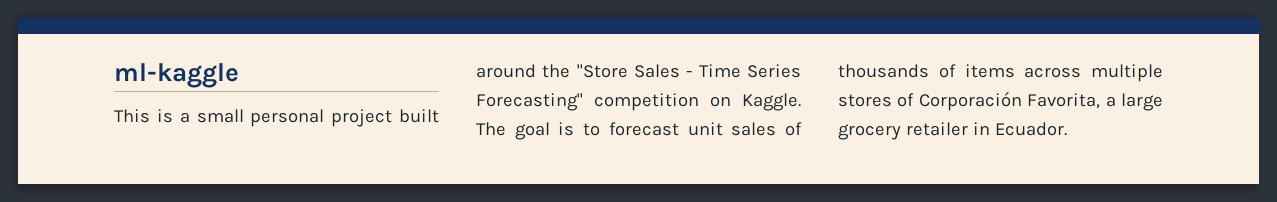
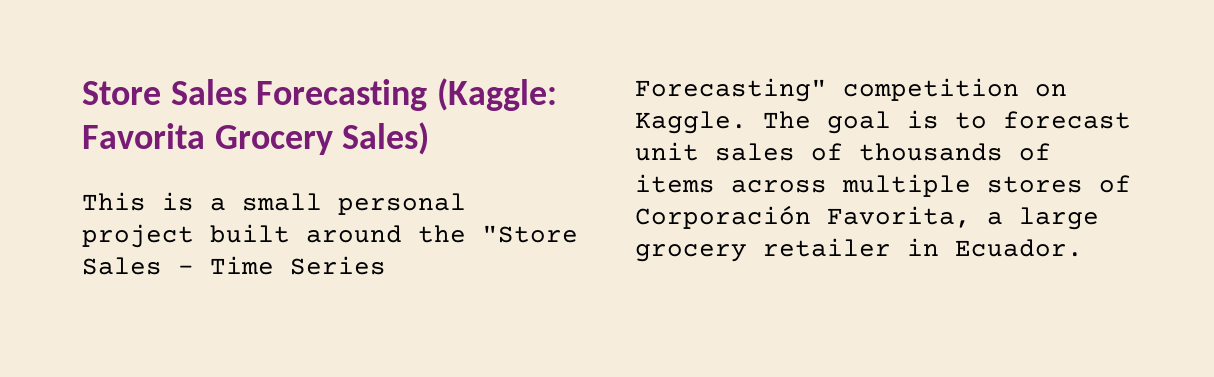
[114,63,239,88] ml-kaggle -> [82,78,558,111] [82,122,430,155] Store Sales Forecasting (Kaggle: Favorita Grocery Sales)

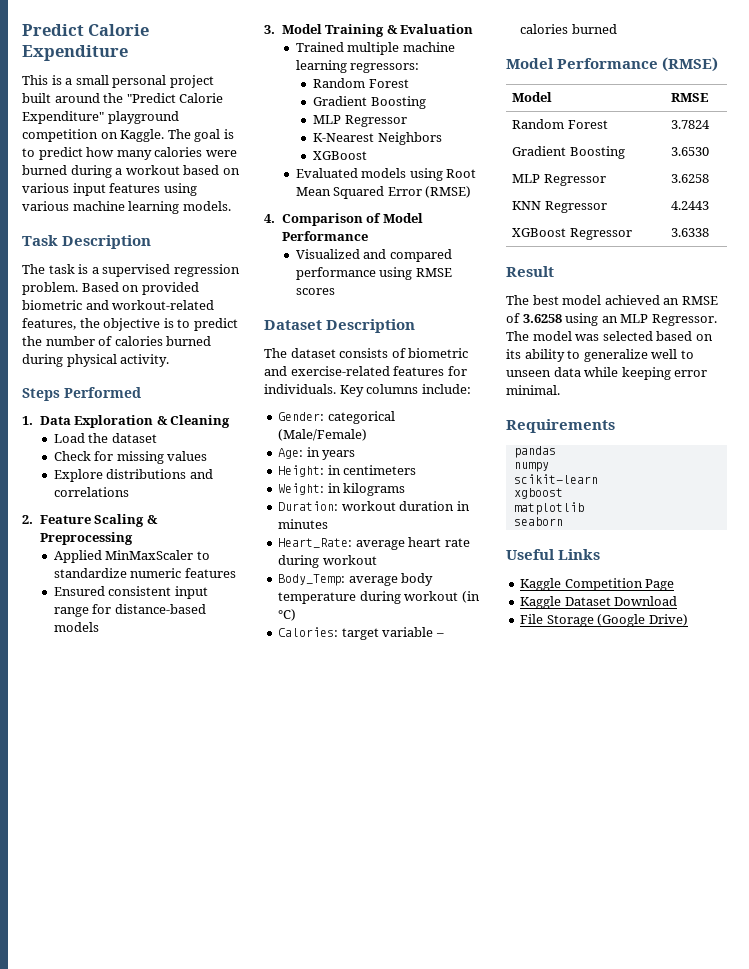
[82,78,558,111] [82,122,430,155] Store Sales Forecasting (Kaggle: Favorita Grocery Sales) -> [22,24,150,36] [22,45,128,61] Predict Calorie Expenditure
[482,225,578,243] [82,256,386,275] [635,78,827,102] "Store Sales - Time Series Forecasting" -> [126,93,224,103] [22,111,179,124] "Predict Calorie Expenditure" playground
[1003,111,1131,129] [635,142,1051,161] [635,174,1131,197] [635,205,1099,230] [635,238,1083,262] forecast unit sales of thousands of items across multiple stores of Corporación Favorita, a large grocery retailer in Ecuador. -> [38,147,237,160] [22,165,240,178] [22,183,197,196] [22,201,231,214] [22,235,152,249] [22,264,240,277] [22,282,199,295] [22,300,215,310] [22,318,238,331] [22,336,212,346] [22,354,170,367] [22,387,141,401] [22,415,231,428] [53,433,157,443] [53,451,208,464] [53,469,213,482] [53,487,129,497] [22,514,158,527] [39,532,133,545] [53,550,210,563] [53,568,236,578] [53,586,208,599] [53,604,206,617] [53,622,99,632] [264,24,474,37] [295,42,455,55] [295,60,420,73] [313,78,409,88] [313,96,426,109] [313,115,407,127] [313,132,442,145] [313,151,368,160] [295,168,477,181] [295,186,472,199] [264,213,423,226] [281,231,368,241] [295,249,452,262] [295,267,452,280] [295,288,335,295] [264,319,416,333] [264,348,469,358] [264,366,467,376] [264,384,471,397] [278,411,395,424] [278,429,368,441] [278,447,356,460] [278,465,417,477] [278,483,406,496] [278,501,470,511] [278,519,329,529] [278,537,470,550] [278,555,377,568] [278,573,434,586] [278,591,480,604] [278,609,297,621] [278,627,444,640] [520,24,617,34] [506,57,719,72] [512,92,553,102] [671,93,710,102] [512,119,608,129] [671,120,711,129] [512,146,625,159] [671,147,710,156] [512,174,606,186] [671,174,710,183] [512,201,607,213] [671,201,710,210] [512,228,632,240] [671,228,710,237] [506,266,554,277] [506,295,718,305] [506,313,717,326] [506,331,713,341] [506,349,694,362] [506,367,708,380] [506,385,560,395] [506,419,615,433] [513,446,556,458] [513,462,549,472] [513,474,598,484] [513,488,563,499] [513,502,584,515] [513,517,563,526] [506,549,601,560] [520,578,675,591] [520,596,678,609] [520,614,688,627] predict how many calories were burned during a workout based on various input features using various machine learning models. // Task Description // The task is a supervised regression problem. Based on provided biometric and workout-related features, the objective is to predict the number of calories burned during physical activity. // Steps Performed // 1. Data Exploration & Cleaning // Load the dataset // Check for missing values // Explore distributions and correlations // 2. Feature Scaling & Preprocessing // Applied MinMaxScaler to standardize numeric features // Ensured consistent input range for distance-based models // 3. Model Training & Evaluation // Trained multiple machine learning regressors: // Random Forest // Gradient Boosting // MLP Regressor // K-Nearest Neighbors // XGBoost // Evaluated models using Root Mean Squared Error (RMSE) // 4. Comparison of Model Performance // Visualized and compared performance using RMSE scores // Dataset Description // The dataset consists of biometric and exercise-related features for individuals. Key columns include: // Gender: categorical (Male/Female) // Age: in years // Height: in centimeters // Weight: in kilograms // Duration: workout duration in minutes // Heart_Rate: average heart rate during workout // Body_Temp: average body temperature during workout (in °C) // Calories: target variable – calories burned // Model Performance (RMSE) // Model | RMSE // Random Forest | 3.7824 // Gradient Boosting | 3.6530 // MLP Regressor | 3.6258 // KNN Regressor | 4.2443 // XGBoost Regressor | 3.6338 // Result // The best model achieved an RMSE of 3.6258 using an MLP Regressor. The model was selected based on its ability to generalize well to unseen data while keeping error minimal. // Requirements // pandas // numpy // scikit-learn // xgboost // matplotlib // seaborn // Useful Links // Kaggle Competition Page // Kaggle Dataset Download // File Storage (Google Drive)

